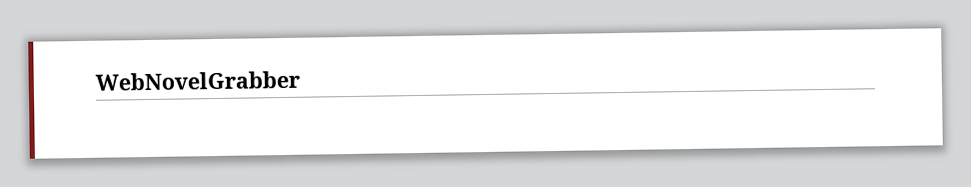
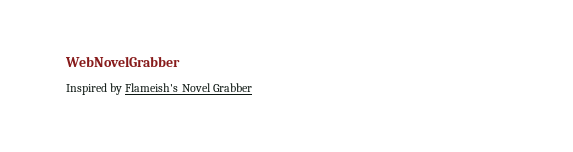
(300, 80) none -> [66,83,252,95] // Inspired by Flameish's Novel Grabber

